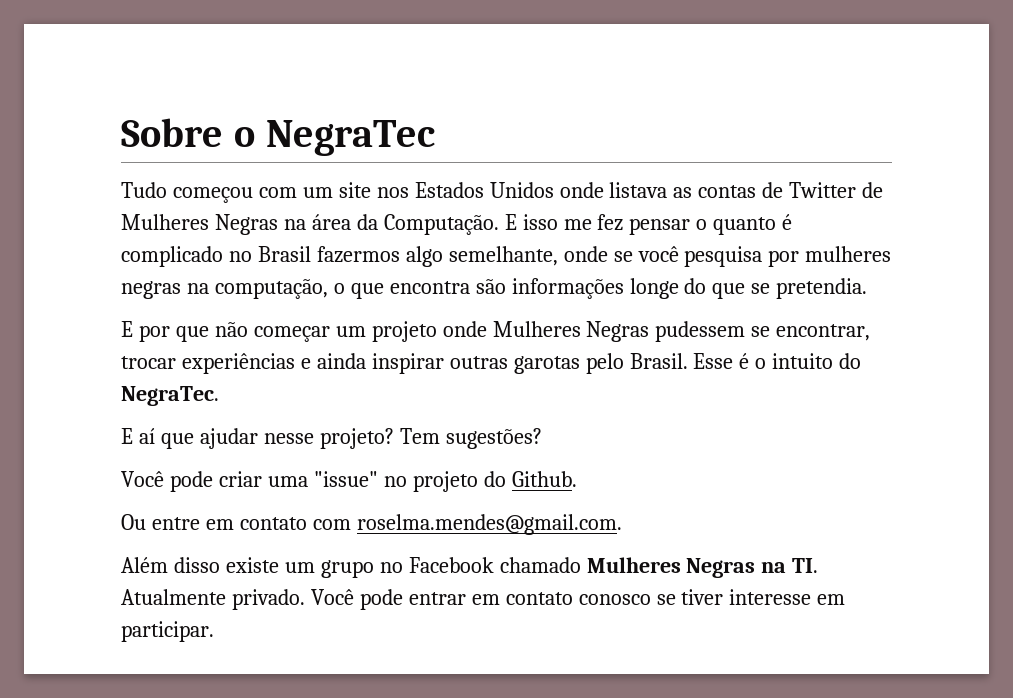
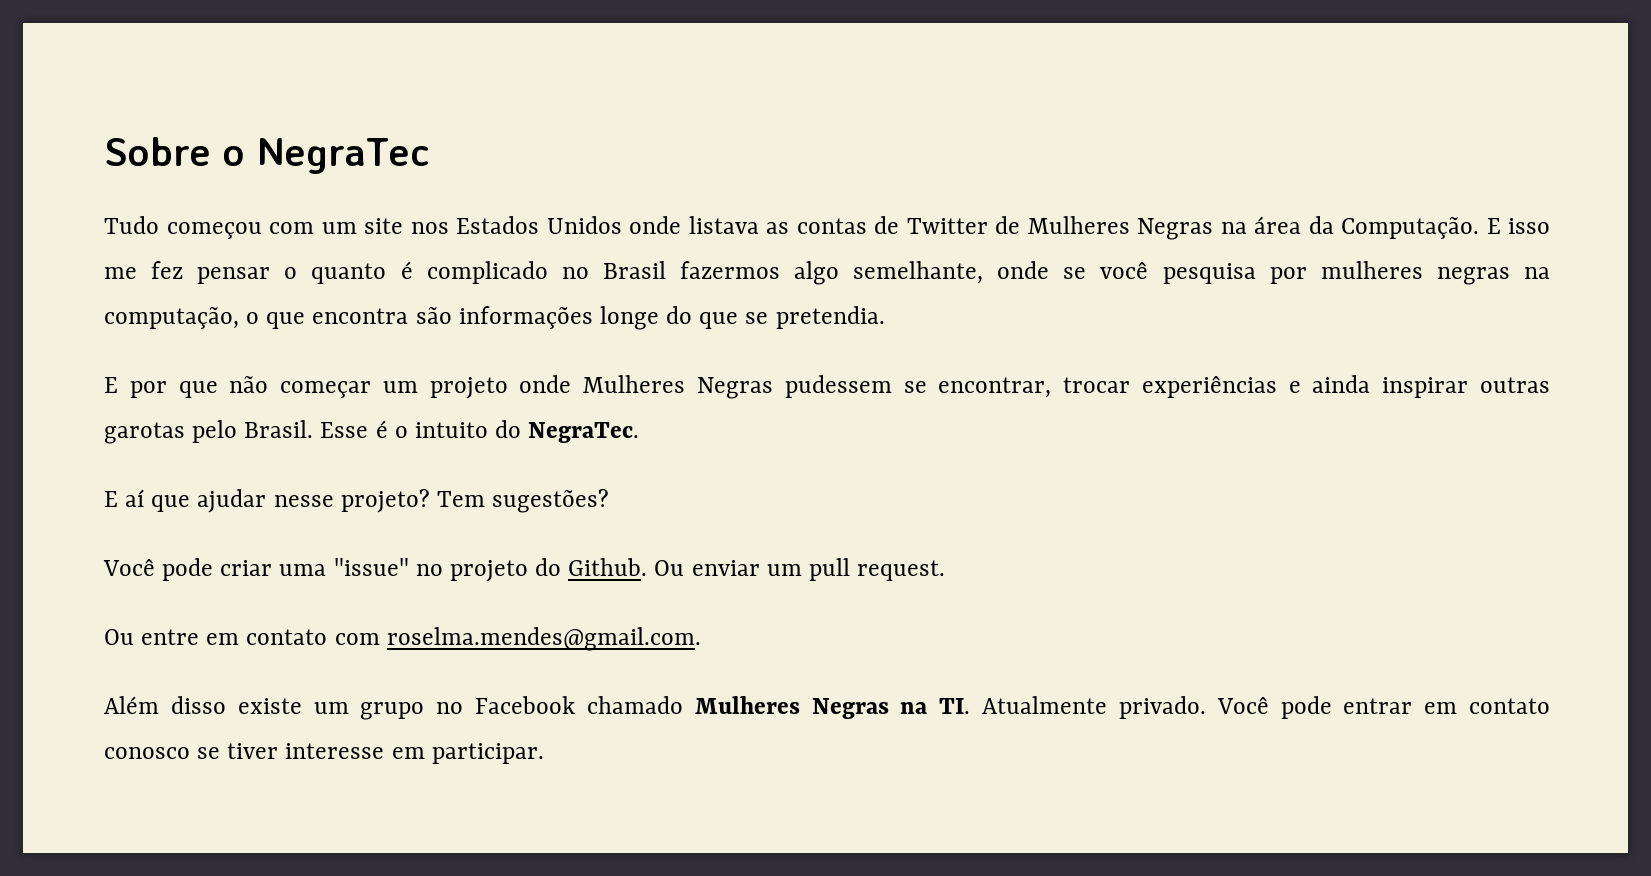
(577, 479) none -> [654,558,946,581] Ou enviar um pull request.

